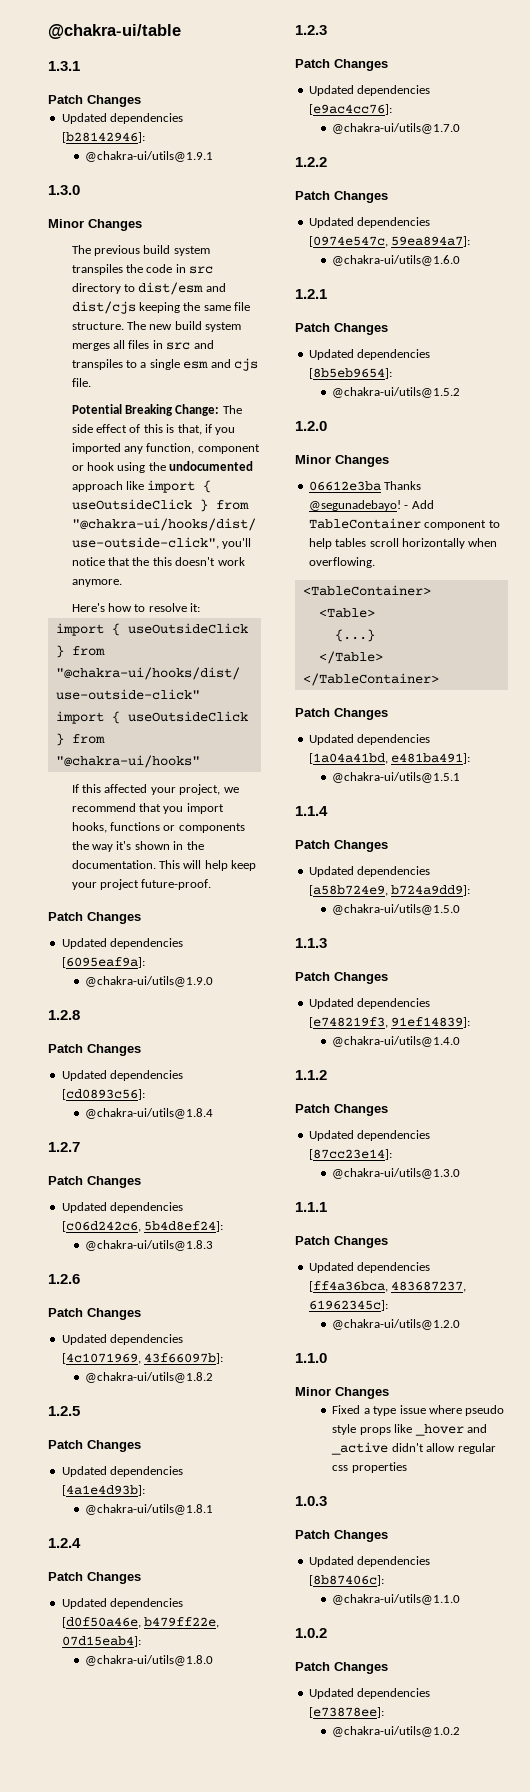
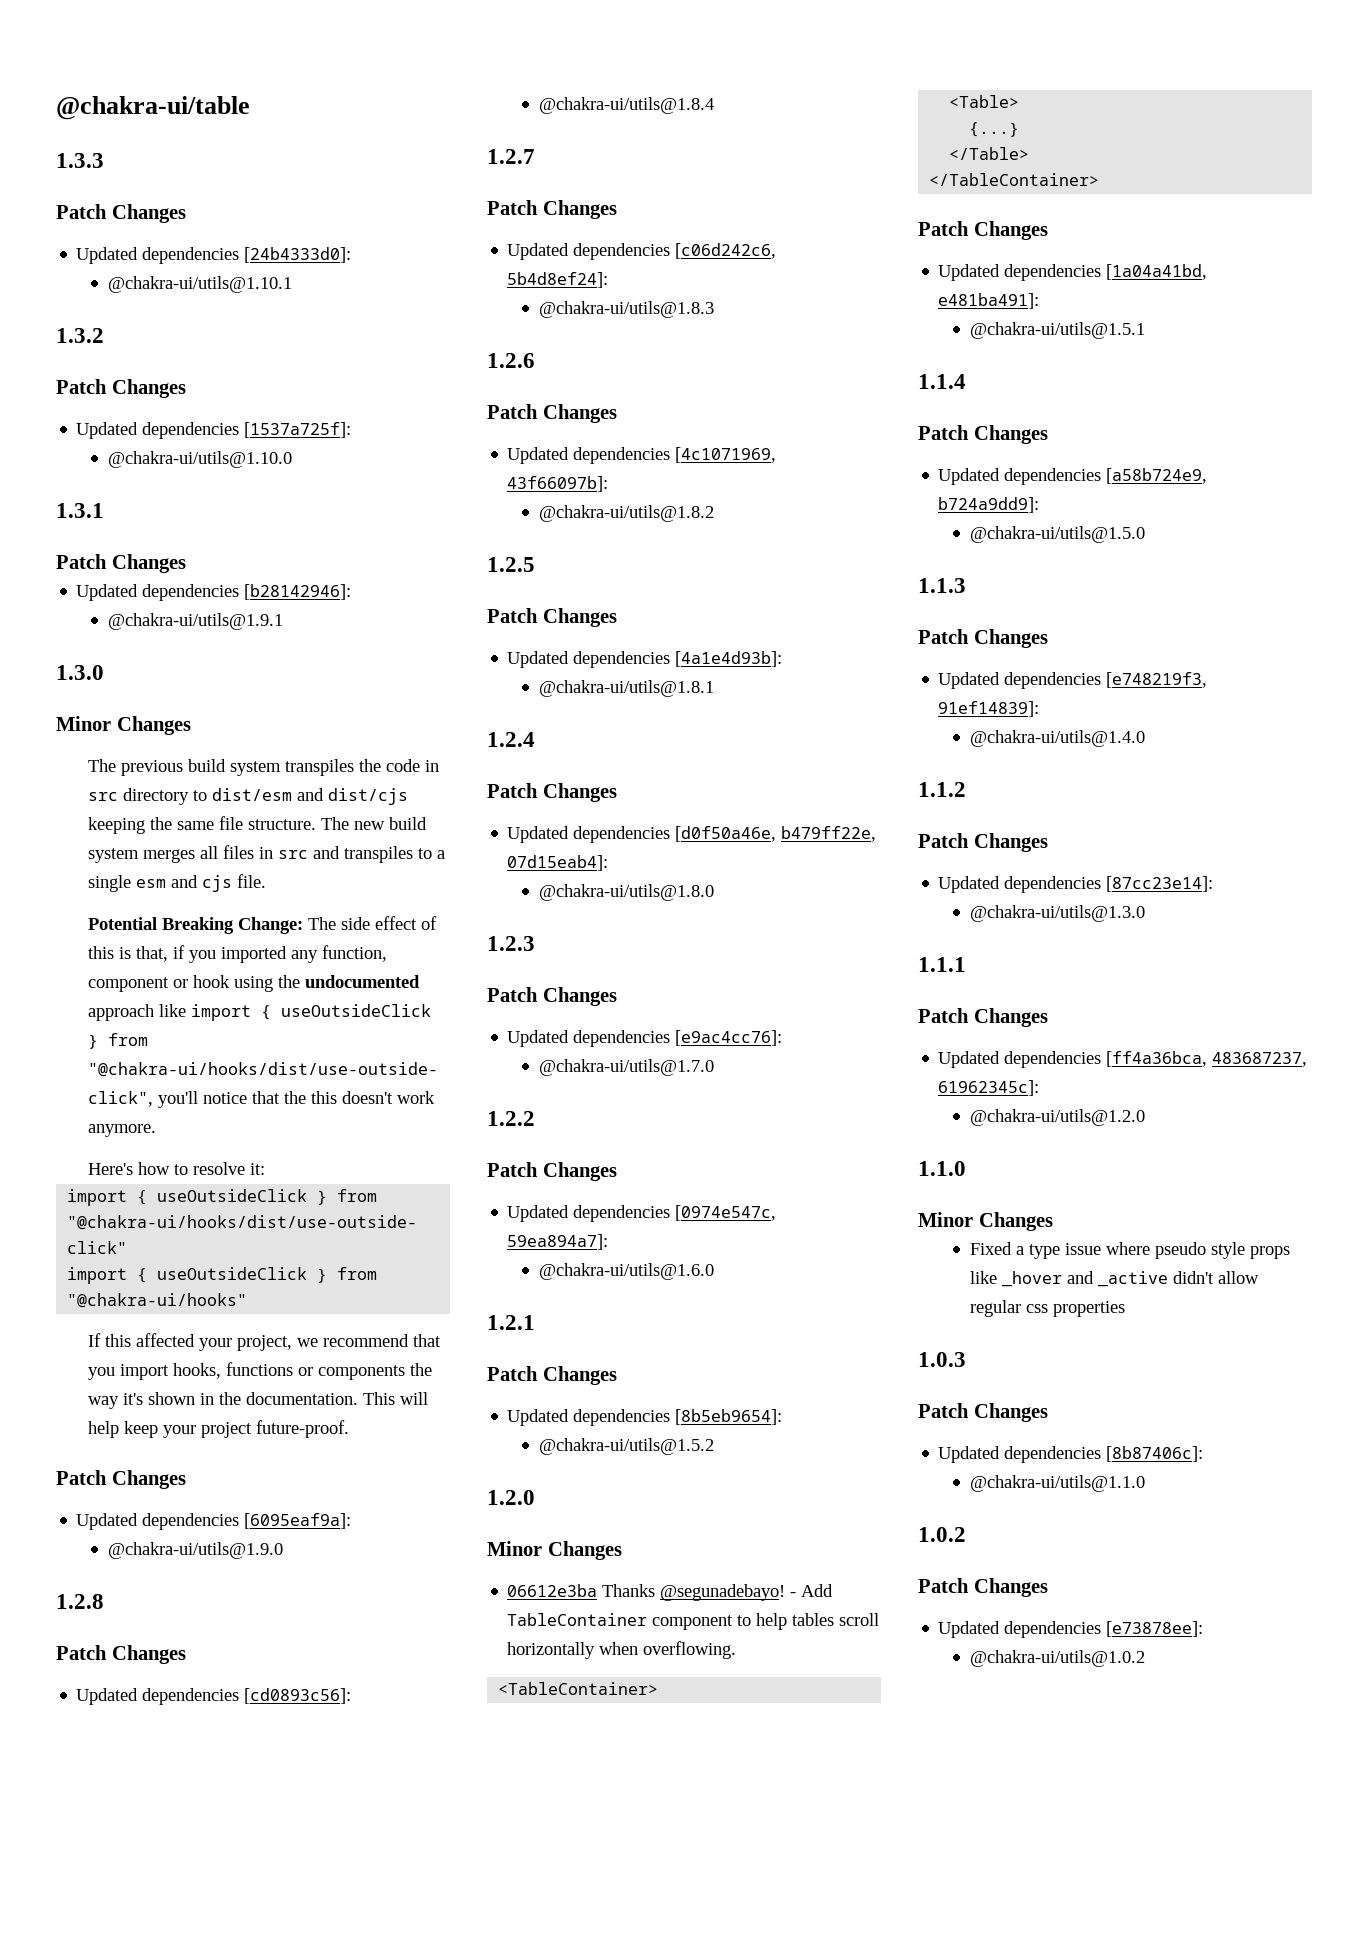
(181, 31) none -> [56,153,104,168] [56,204,186,223] [76,247,352,264] [107,276,292,293] [56,328,104,343] [56,379,186,398] [76,422,352,439] [107,451,292,468] // 1.3.3 // Patch Changes // Updated dependencies [24b4333d0]: // @chakra-ui/utils@1.10.1 // 1.3.2 // Patch Changes // Updated dependencies [1537a725f]: // @chakra-ui/utils@1.10.0

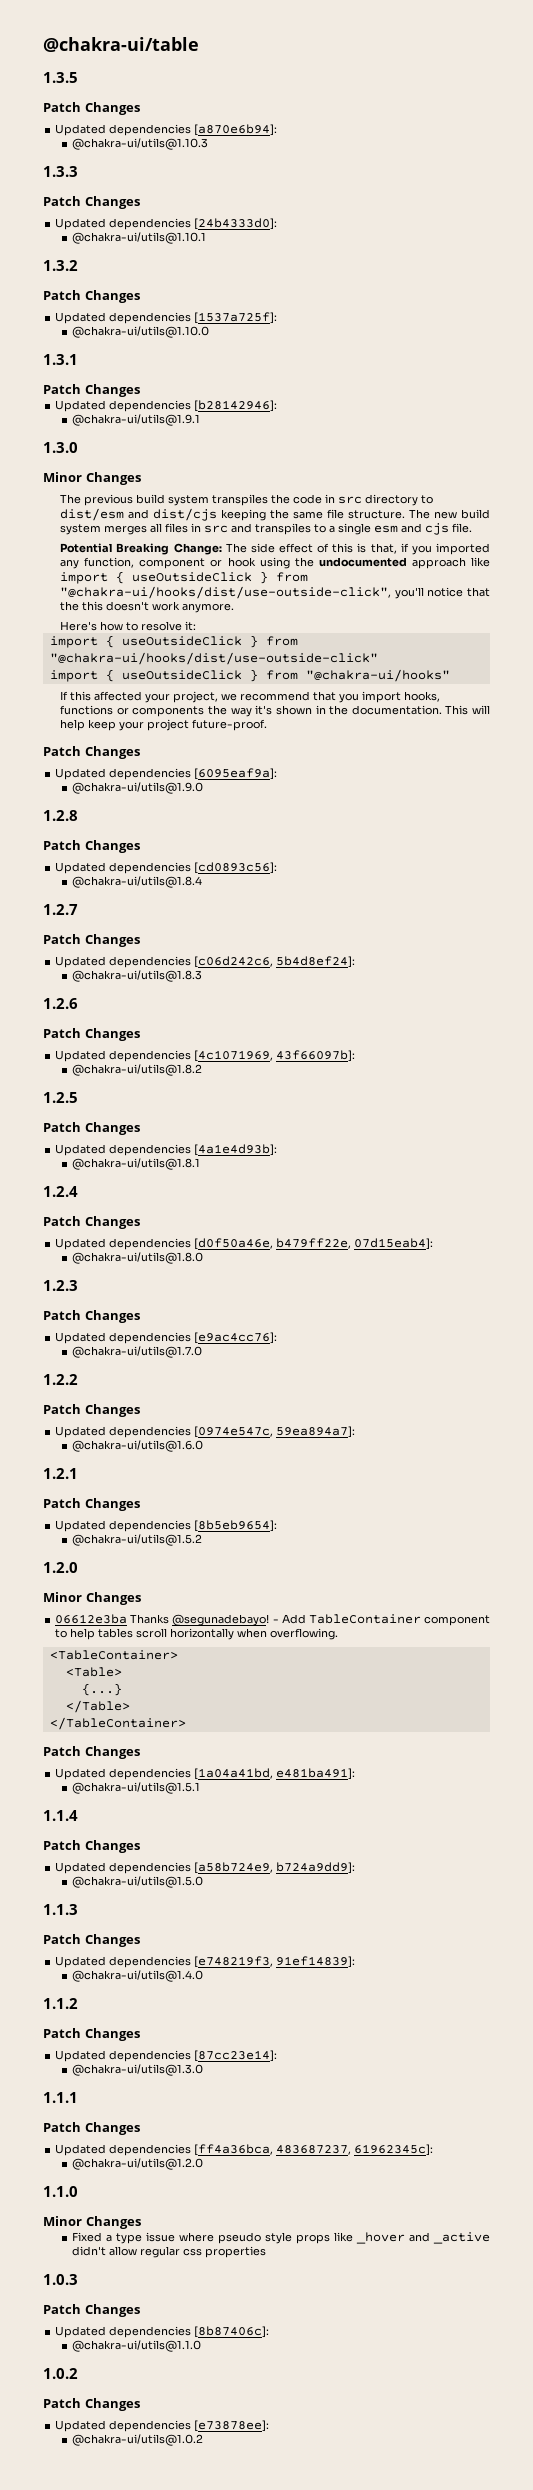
(250, 108) none -> [43,72,78,83] [43,102,140,115] [55,124,278,136] [72,138,209,150] // 1.3.5 // Patch Changes // Updated dependencies [a870e6b94]: // @chakra-ui/utils@1.10.3

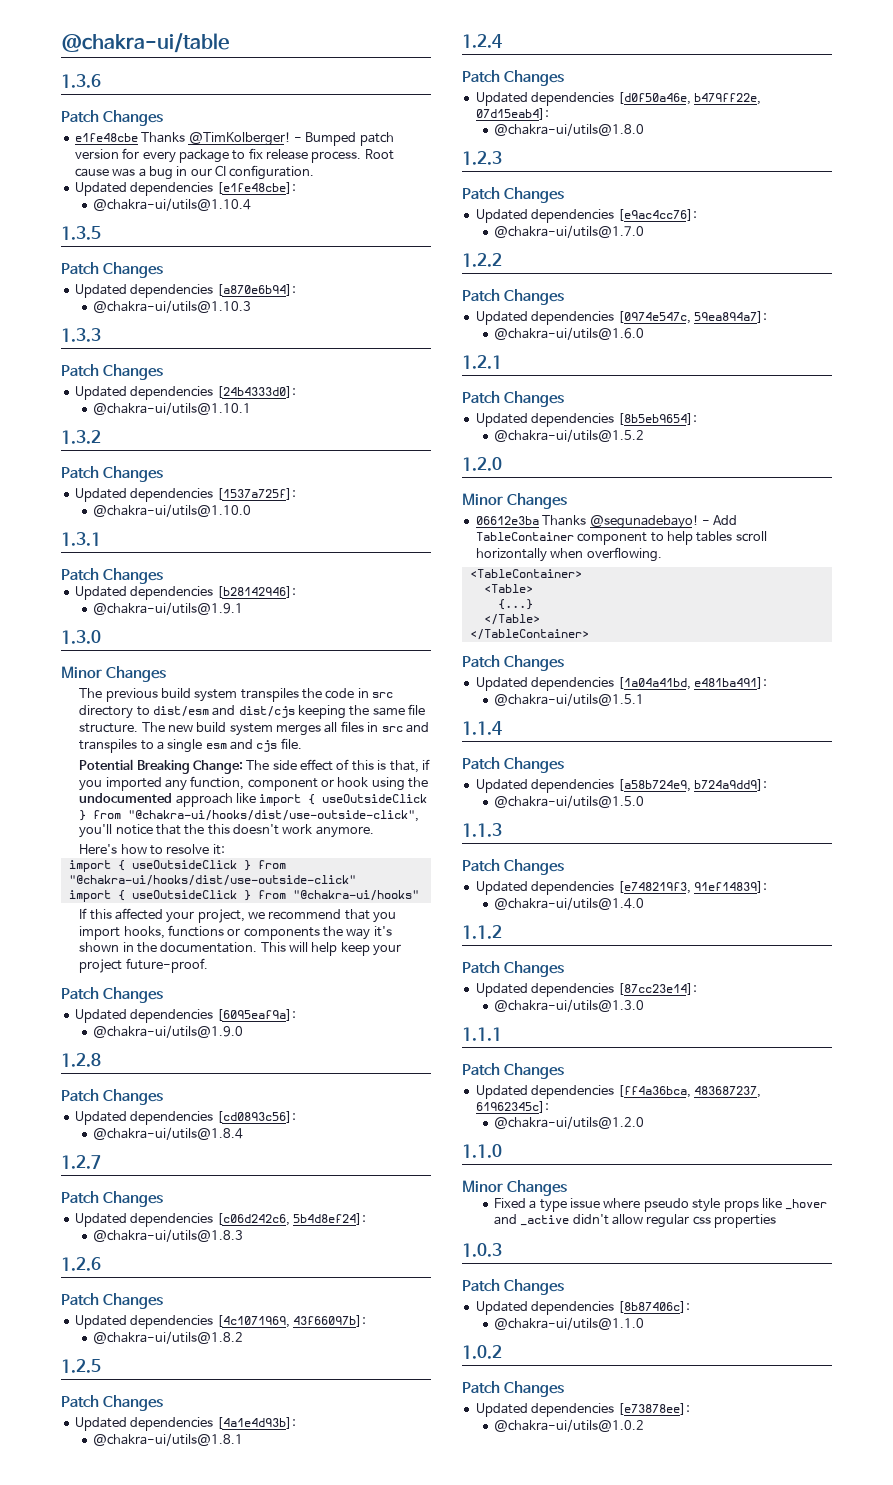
(199, 44) none -> [61,74,101,88] [61,110,163,126] [74,132,394,146] [74,148,394,163] [74,165,315,180] [74,182,296,196] [92,198,251,211] // 1.3.6 // Patch Changes // e1fe48cbe Thanks @TimKolberger! - Bumped patch version for every package to fix release process. Root cause was a bug in our CI configuration. // Updated dependencies [e1fe48cbe]: // @chakra-ui/utils@1.10.4

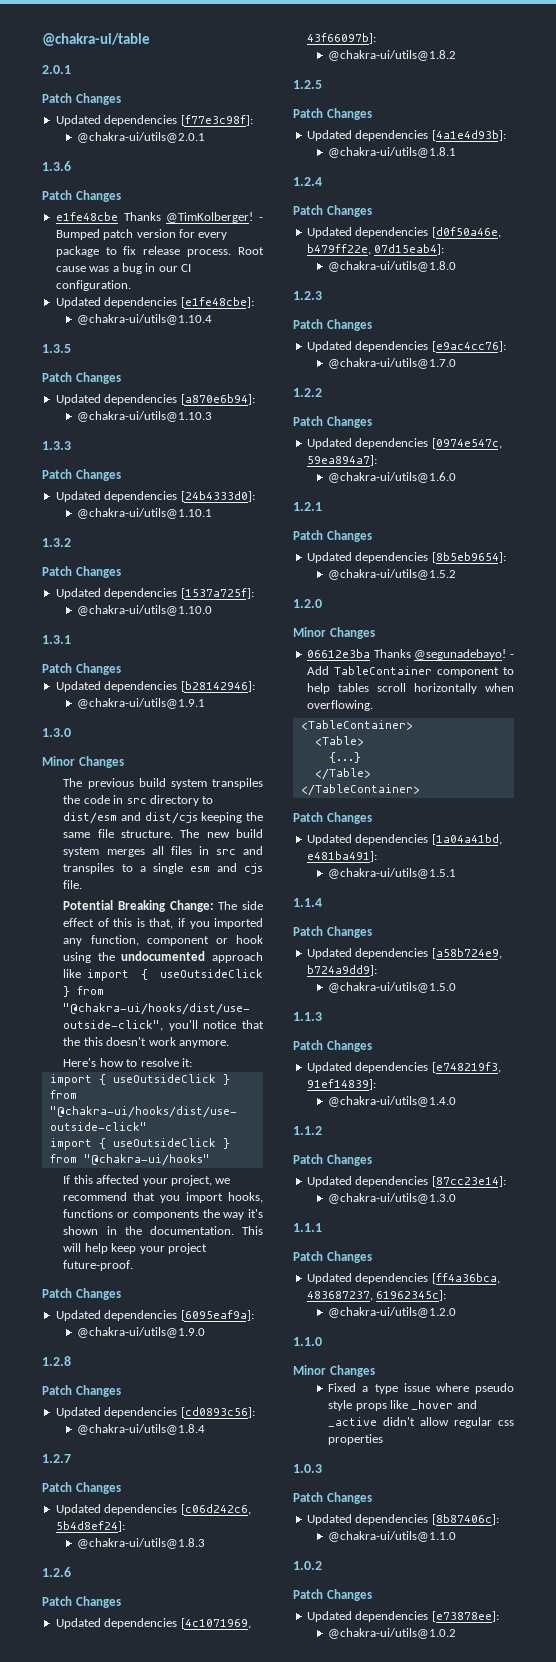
(229, 43) none -> [42,65,71,74] [42,93,121,105] [55,115,253,126] [77,132,206,143] // 2.0.1 // Patch Changes // Updated dependencies [f77e3c98f]: // @chakra-ui/utils@2.0.1

